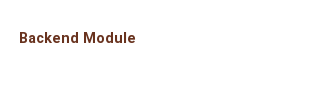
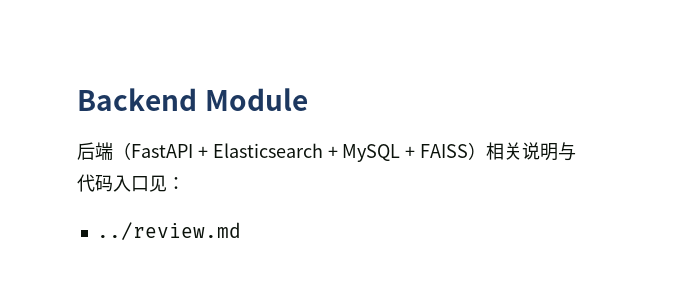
(136, 37) none -> [77,142,577,162] [77,174,185,192] [96,222,241,240] // 后端（FastAPI + Elasticsearch + MySQL + FAISS）相关说明与代码入口见： // ../review.md

